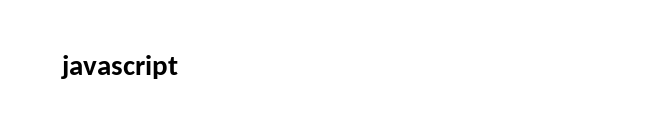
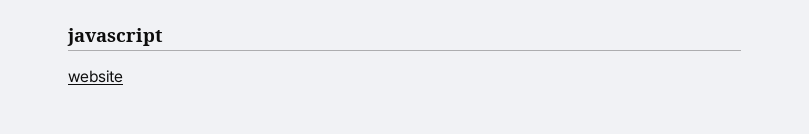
(178, 67) none -> [68,70,123,83] // website

